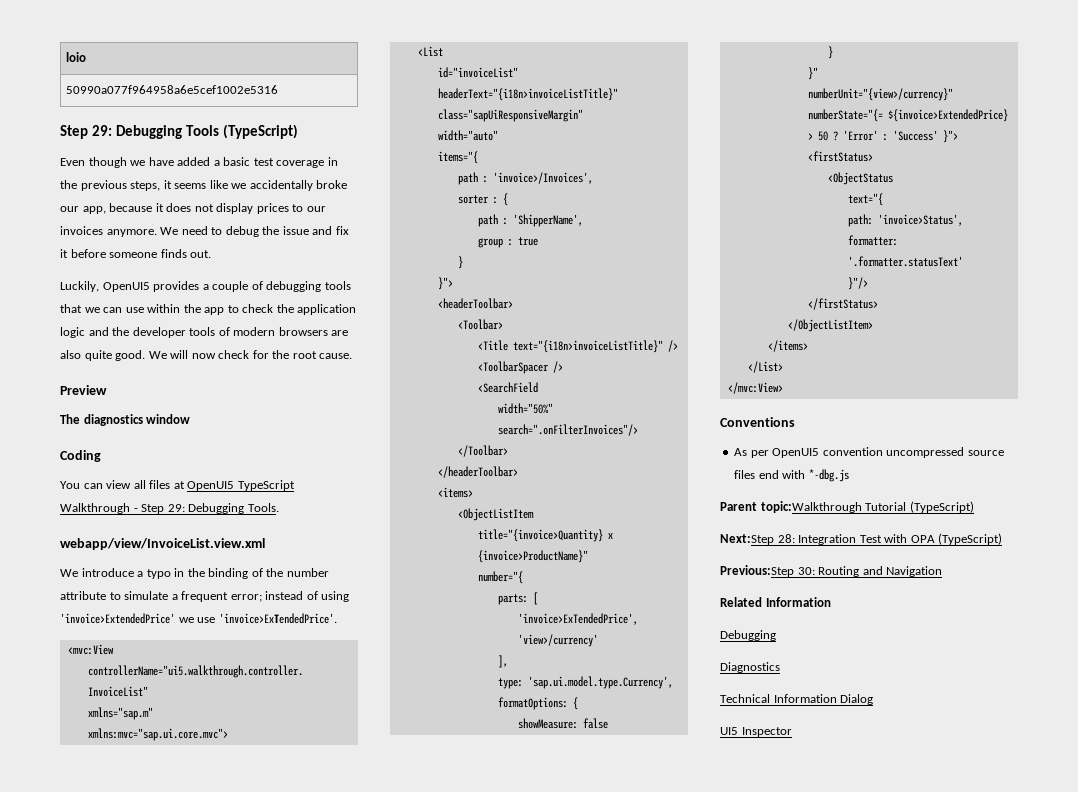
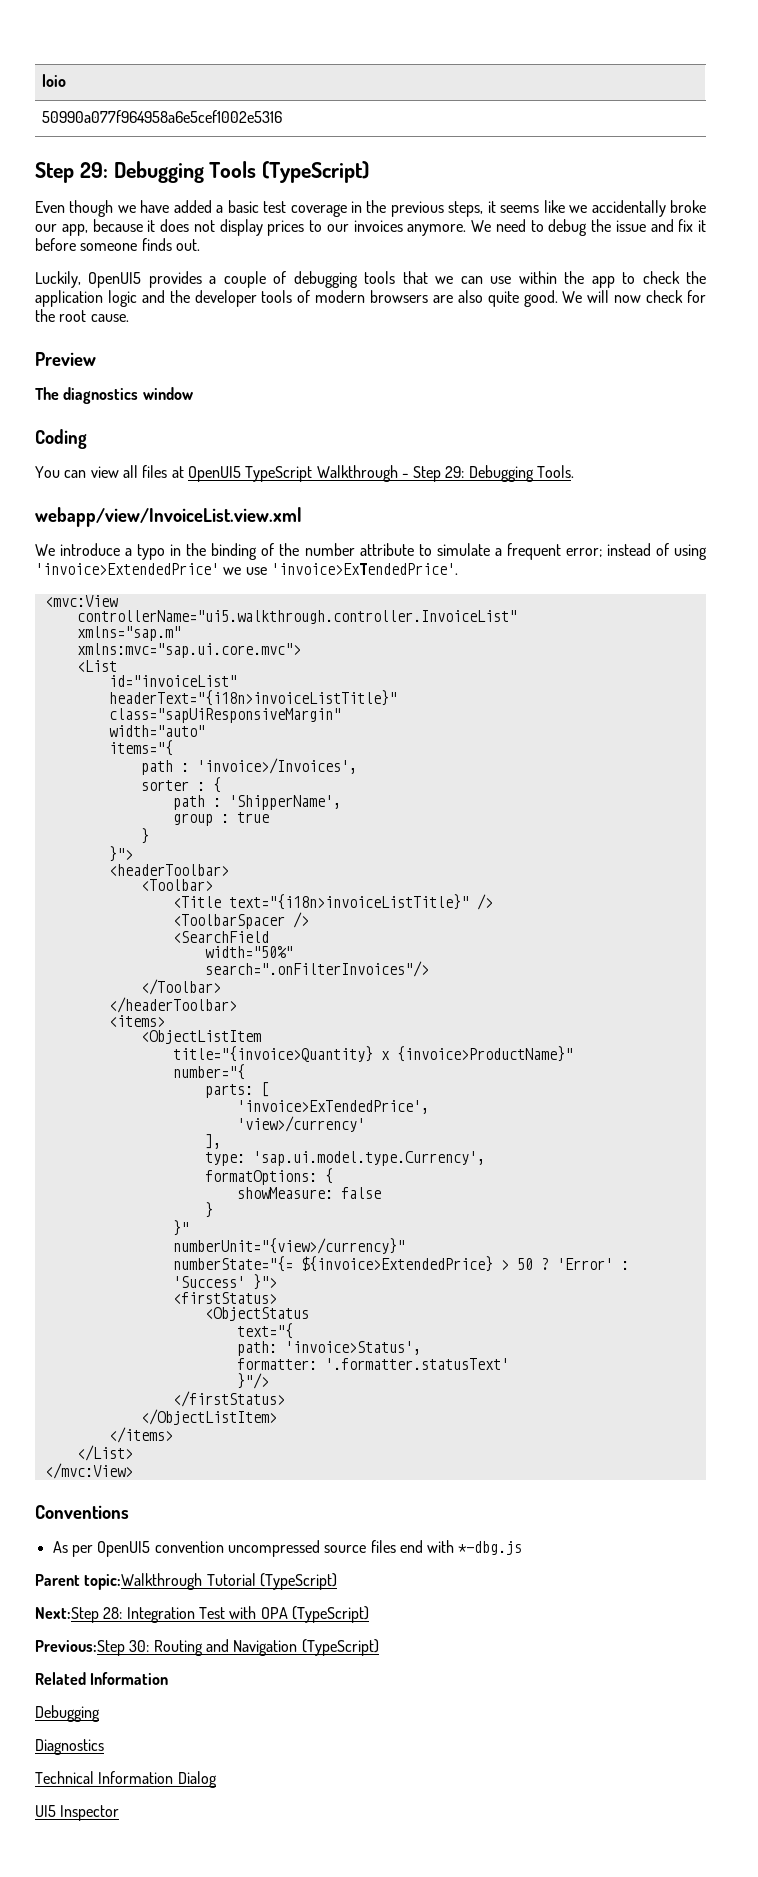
(943, 571) none -> [301,1639,379,1656] (TypeScript)

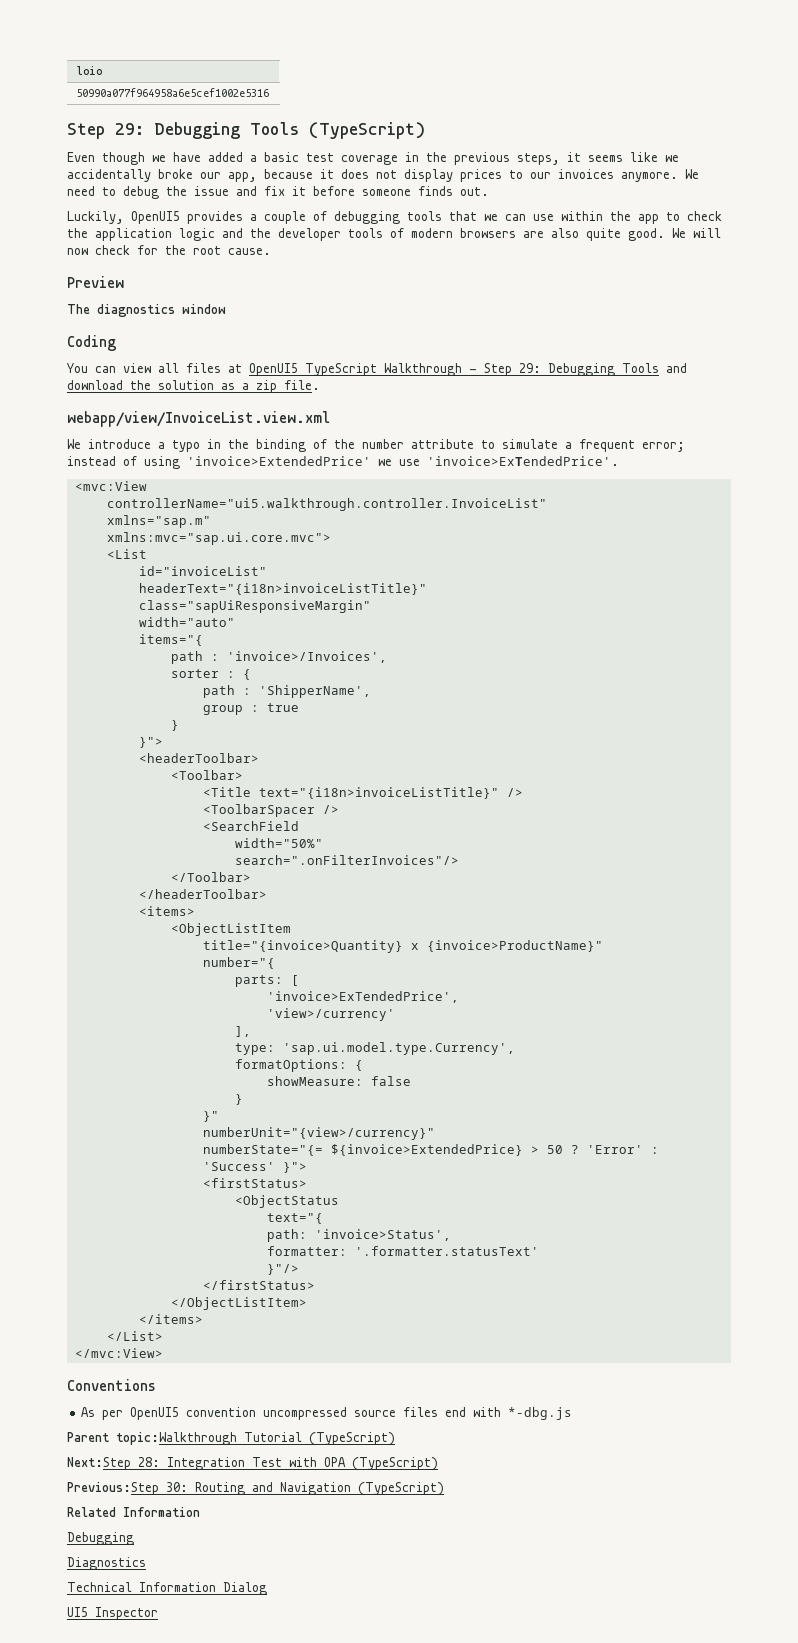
[537,465,575,478] Tools. -> [622,363,687,373] [67,380,320,393] Tools and download the solution as a zip file.

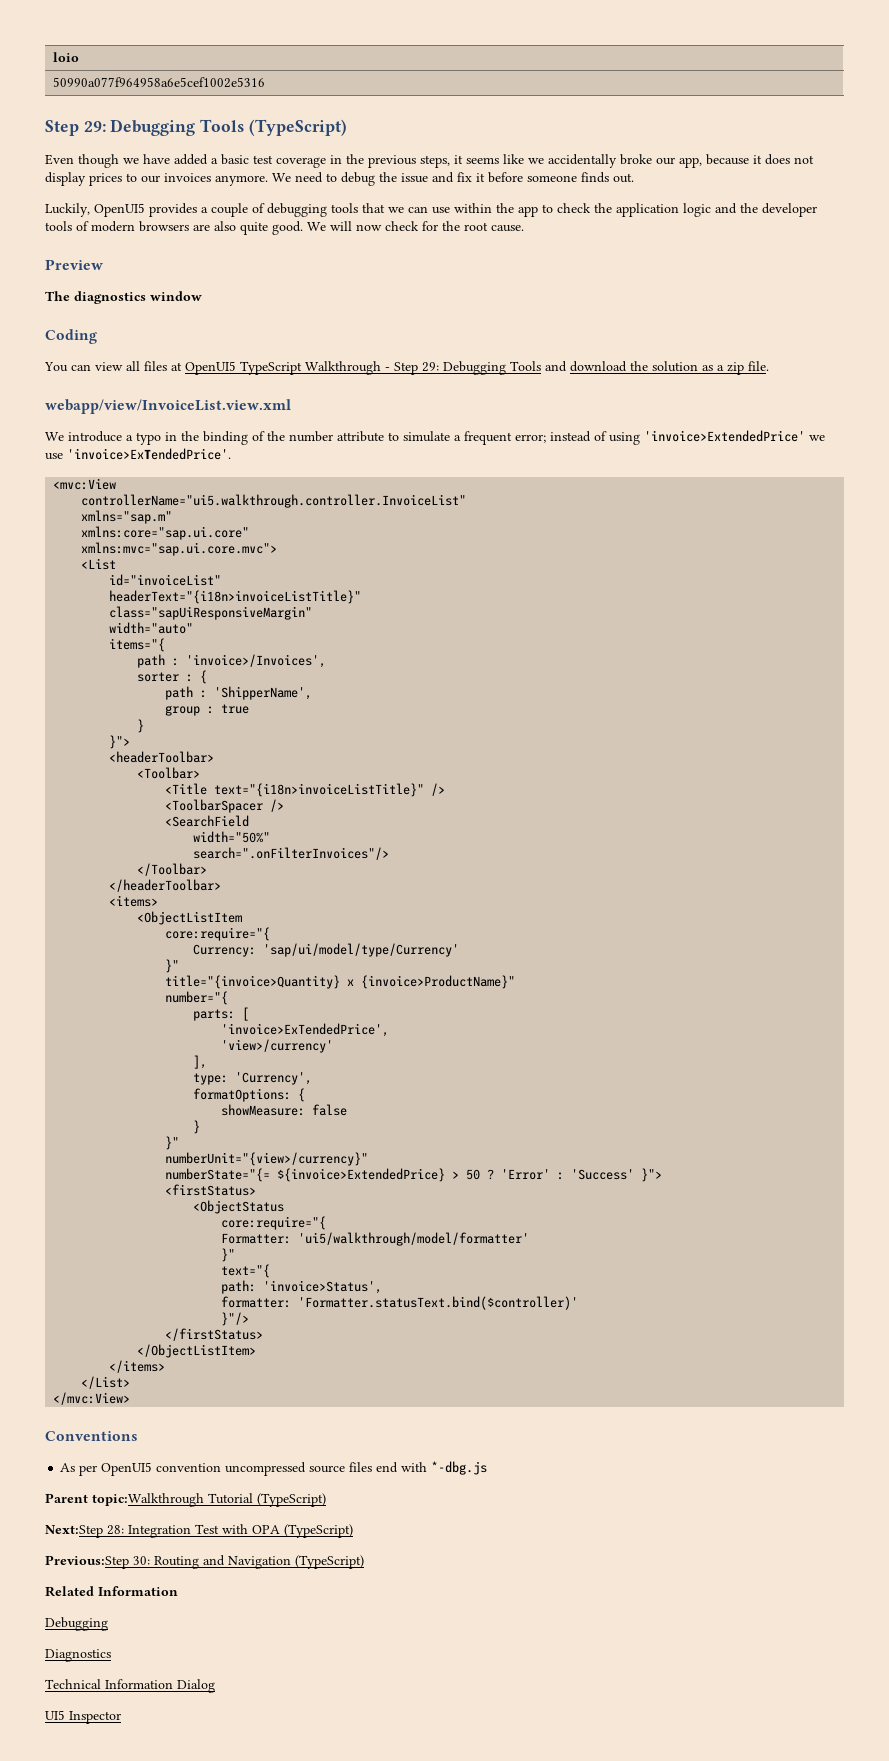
(211, 521) none -> [81,526,250,540] // xmlns:core="sap.ui.core"
(291, 929) none -> [165,927,271,941] [193,943,460,957] [165,959,180,973] // core:require="{ // Currency: 'sap/ui/model/type/Currency' // }"
[282,1042,515,1055] 'sap.ui.model.type.Currency', -> [235,1072,313,1085] 'Currency',
(339, 1201) none -> [221,1216,327,1230] [221,1232,530,1246] [221,1248,236,1262] // core:require="{ // Formatter: 'ui5/walkthrough/model/formatter' // }"
[354,1246,539,1256] '.formatter.statusText' -> [298,1296,579,1310] 'Formatter.statusText.bind($controller)'

